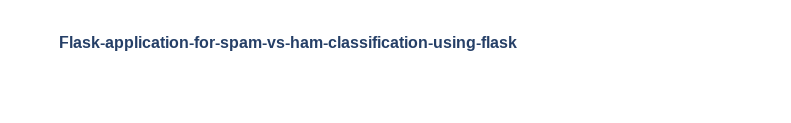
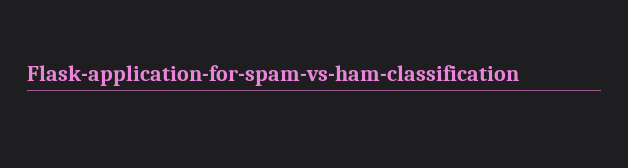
[59,36,517,51] Flask-application-for-spam-vs-ham-classification-using-flask -> [27,65,519,86] Flask-application-for-spam-vs-ham-classification

